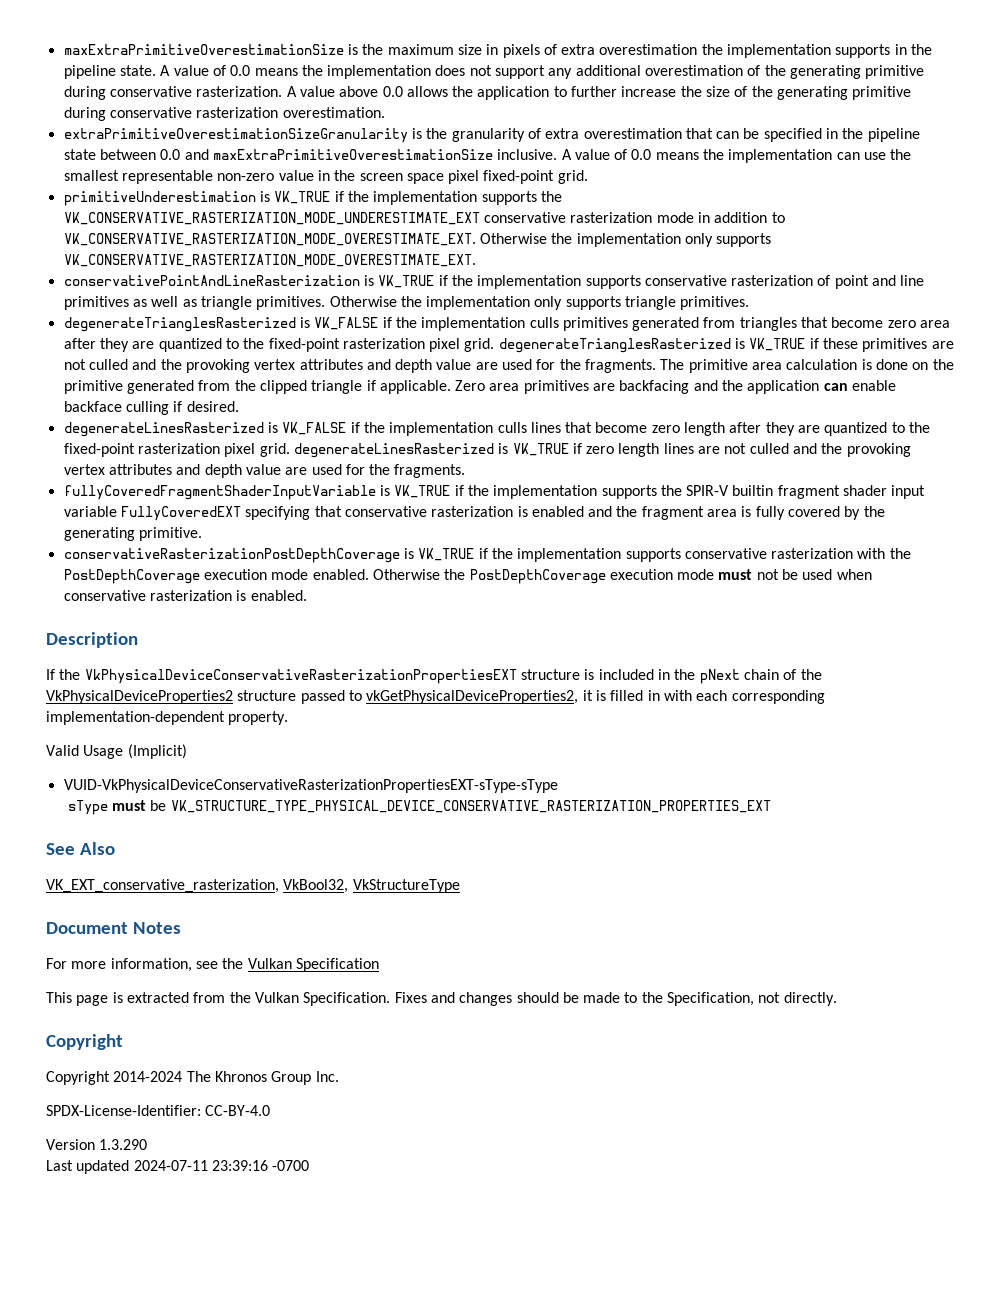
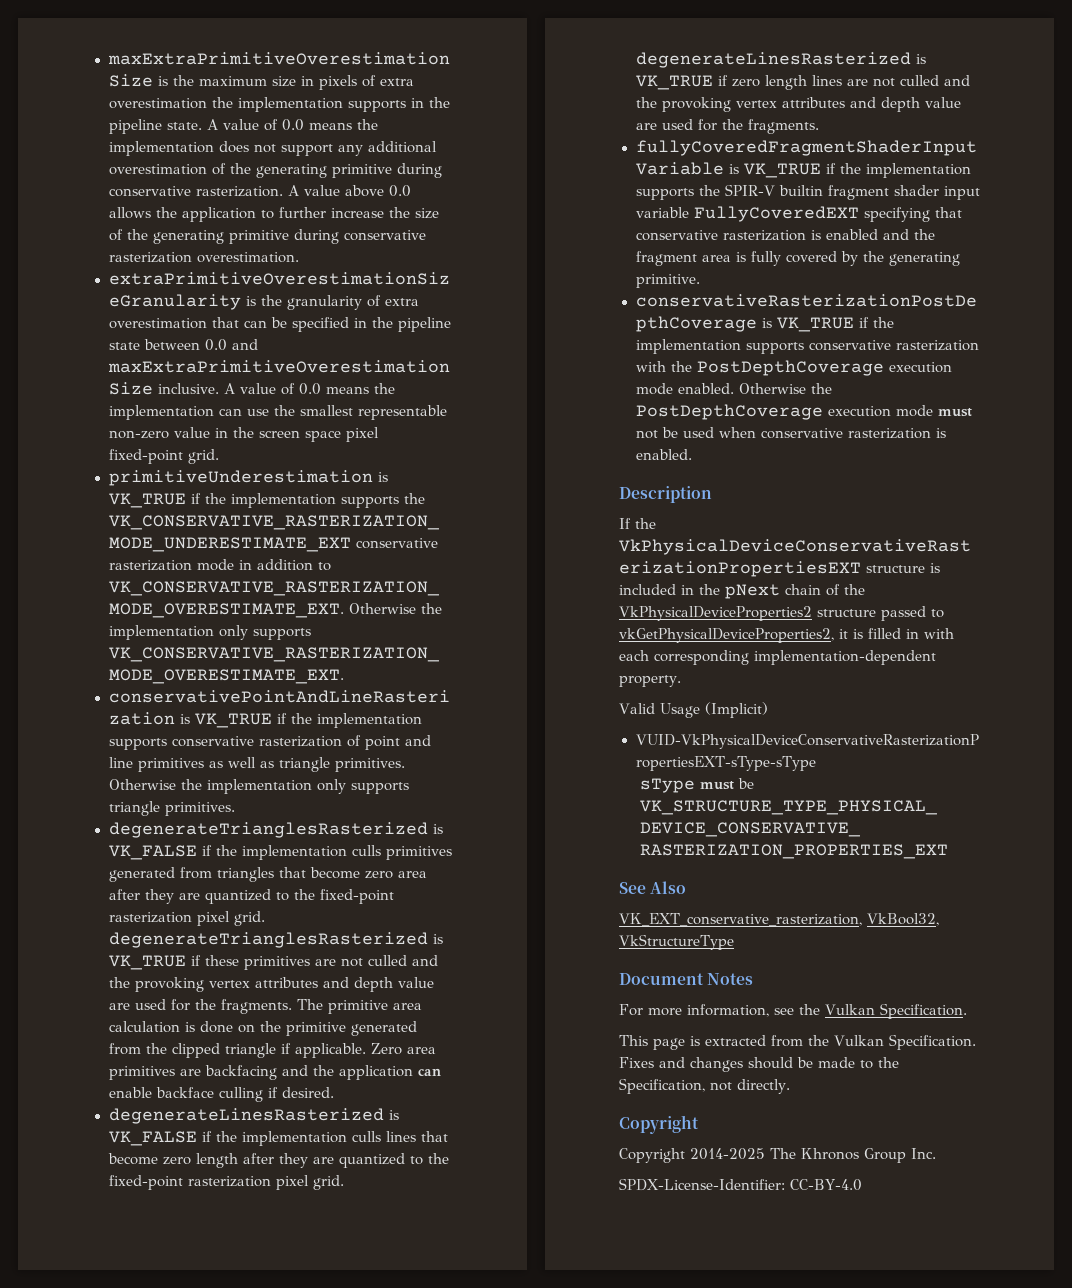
[295,958,379,972] Specification -> [880,1003,967,1019] Specification.
[113,1071,183,1082] 2014-2024 -> [690,1148,765,1160] 2014-2025
[46,1139,148,1150] [46,1160,310,1174] // Version 1.3.290 // Last updated 2024-07-11 23:39:16 -0700 -> (862, 1185) none

